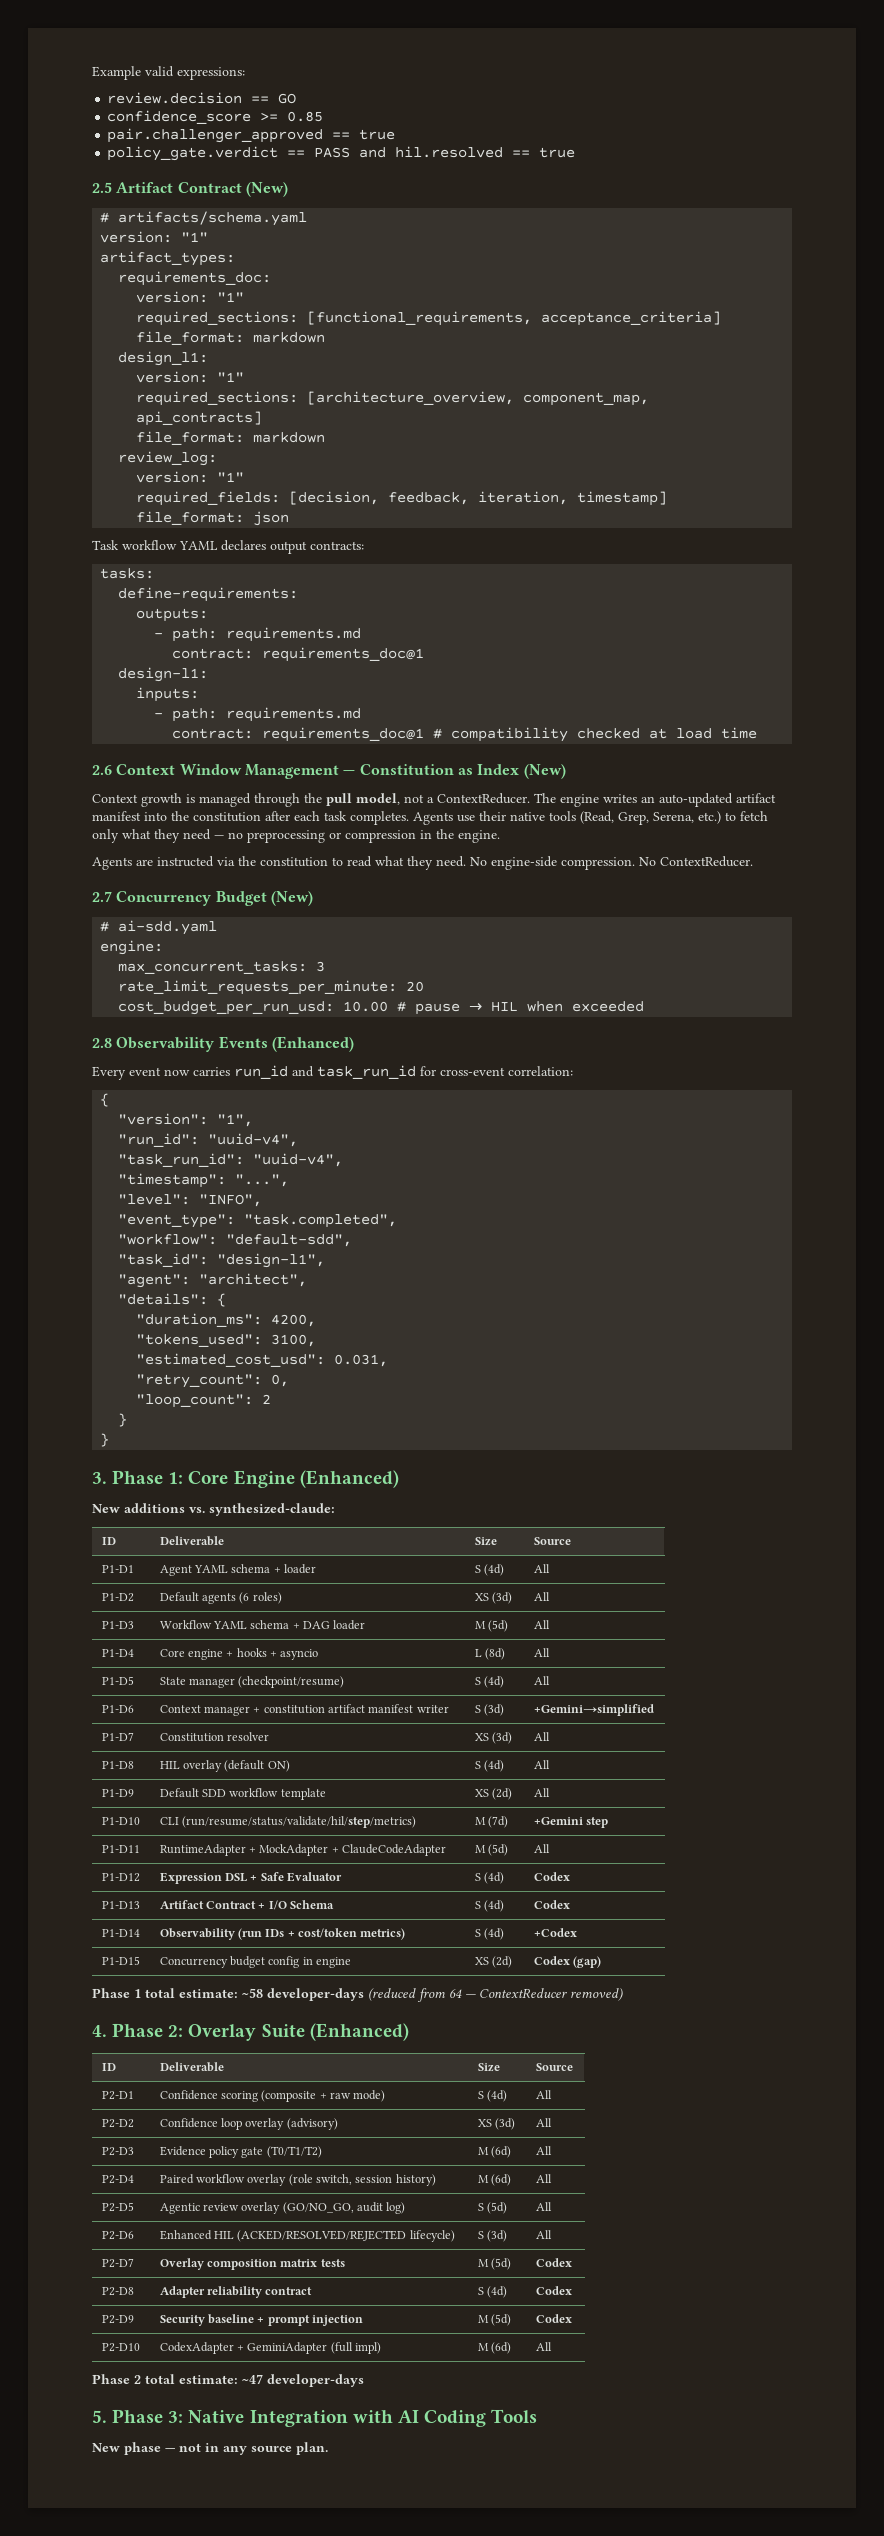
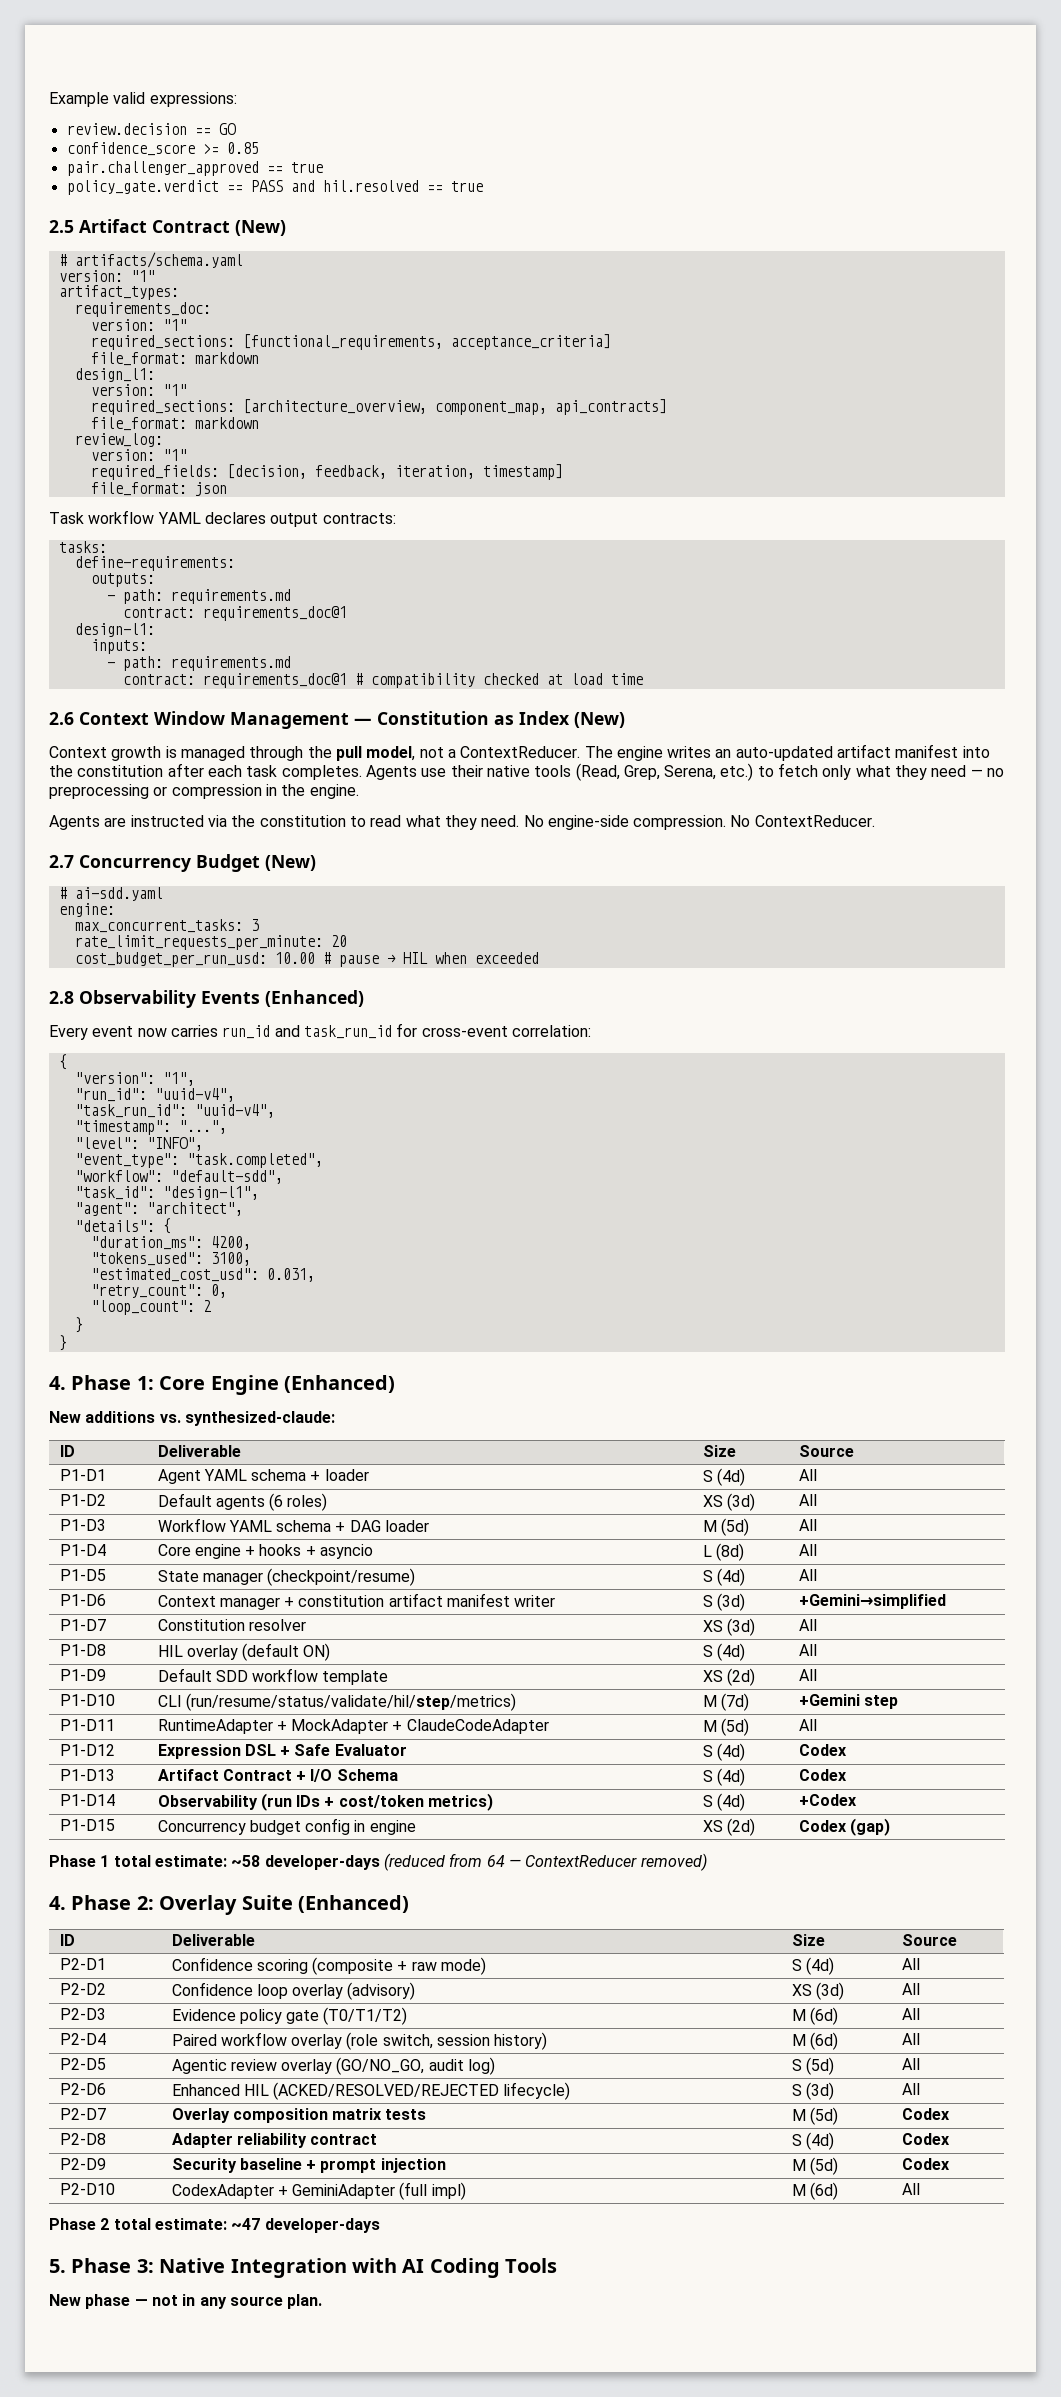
[92,1472,107,1484] 3. -> [49,1376,66,1390] 4.

